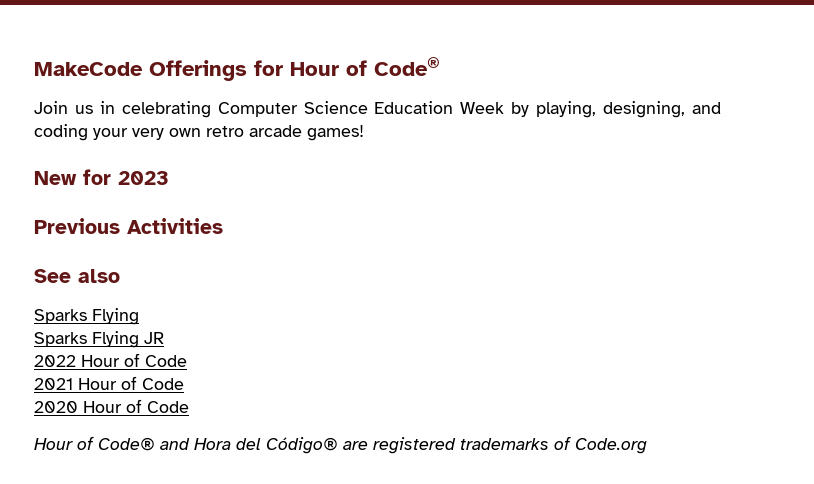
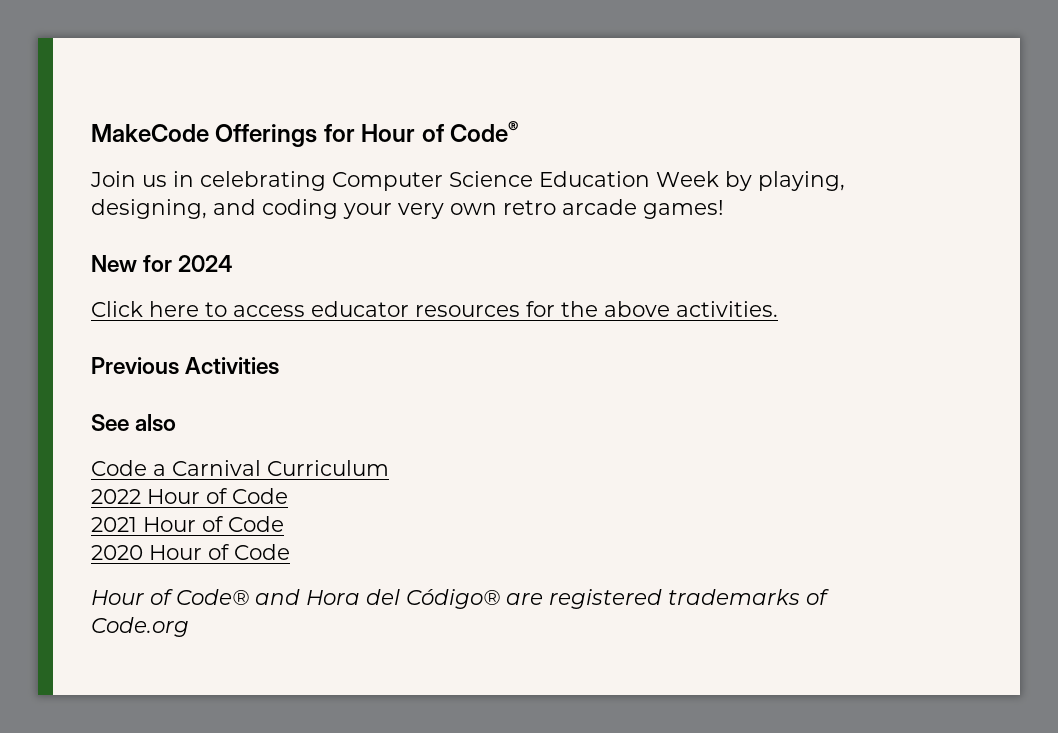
[118,171,169,185] 2023 -> [178,255,233,272] [91,301,778,317] 2024 // Click here to access educator resources for the above activities.
[34,308,139,325] [34,331,164,348] Sparks Flying // Sparks Flying JR -> [91,460,389,476] Code a Carnival Curriculum

